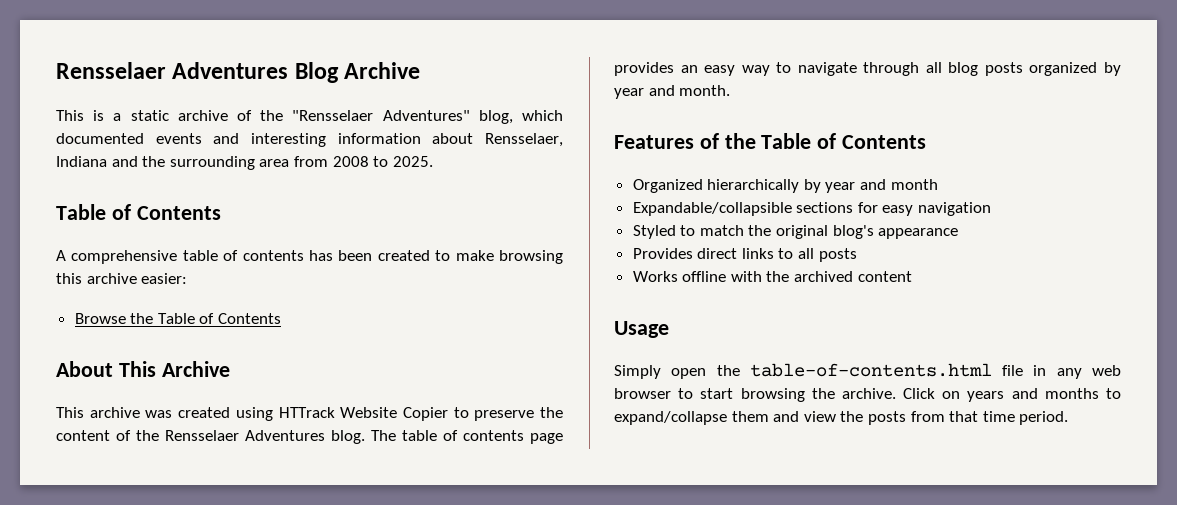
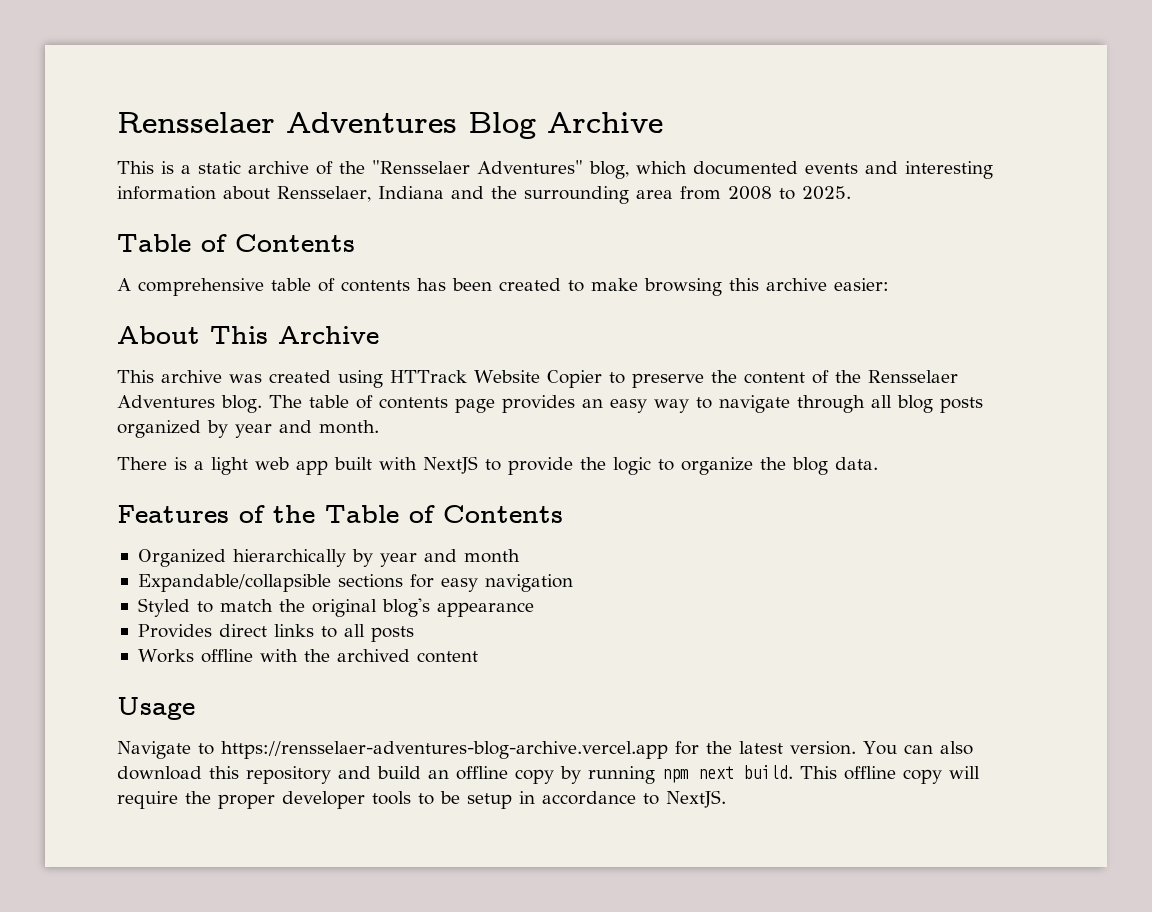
[74,313,282,324] // Browse the Table of Contents -> (889, 284) none
(731, 90) none -> [117,456,878,475] // There is a light web app built with NextJS to provide the logic to organize the blog data.
[614,363,1121,379] [614,388,1121,402] [614,411,1069,425] Simply open the table-of-contents.html file in any web browser to start browsing the archive. Click on years and months to expand/collapse them and view the posts from that time period. -> [117,741,973,759] [117,765,980,784] [117,790,726,809] Navigate to https://rensselaer-adventures-blog-archive.vercel.app for the latest version. You can also download this repository and build an offline copy by running npm next build. This offline copy will require the proper developer tools to be setup in accordance to NextJS.

